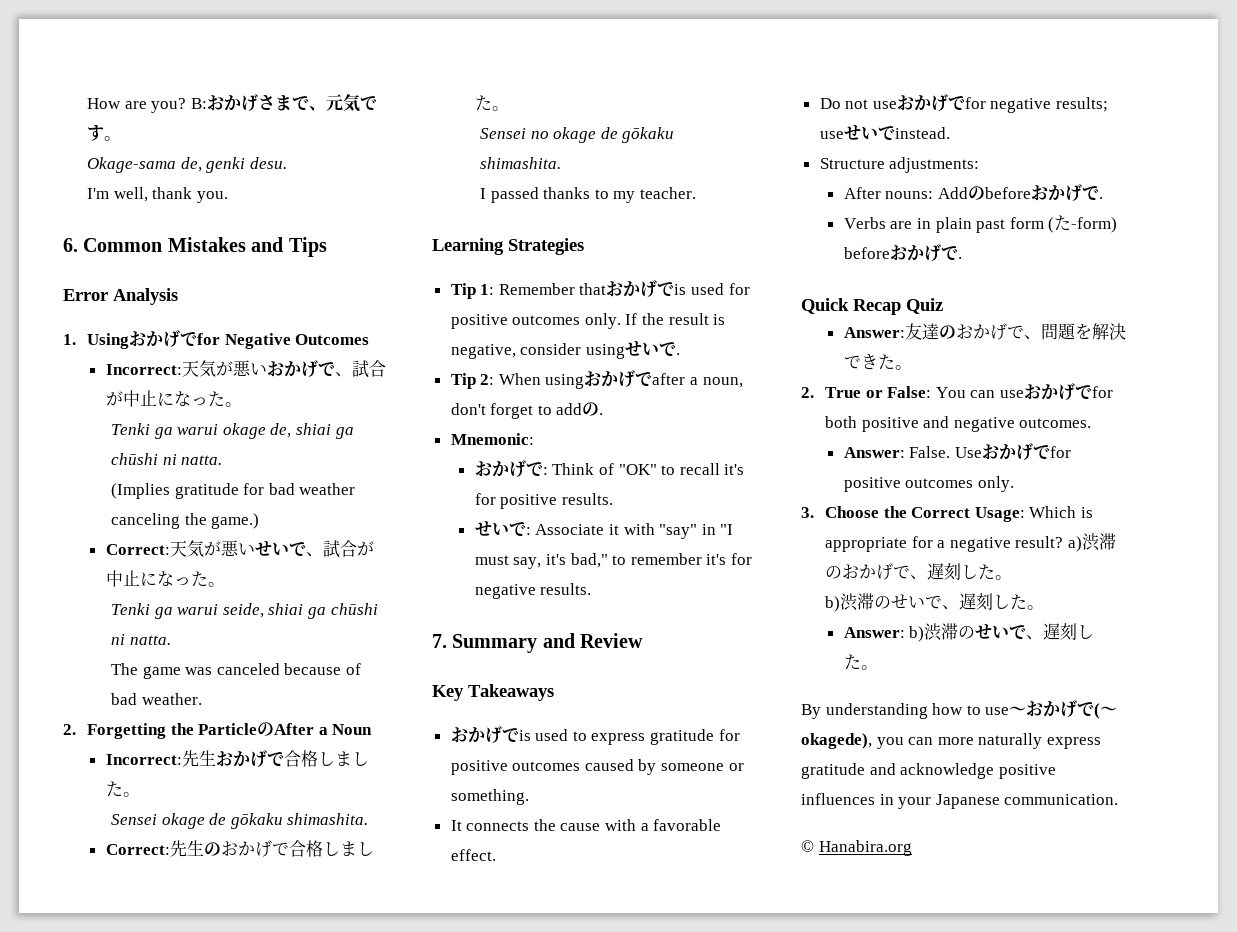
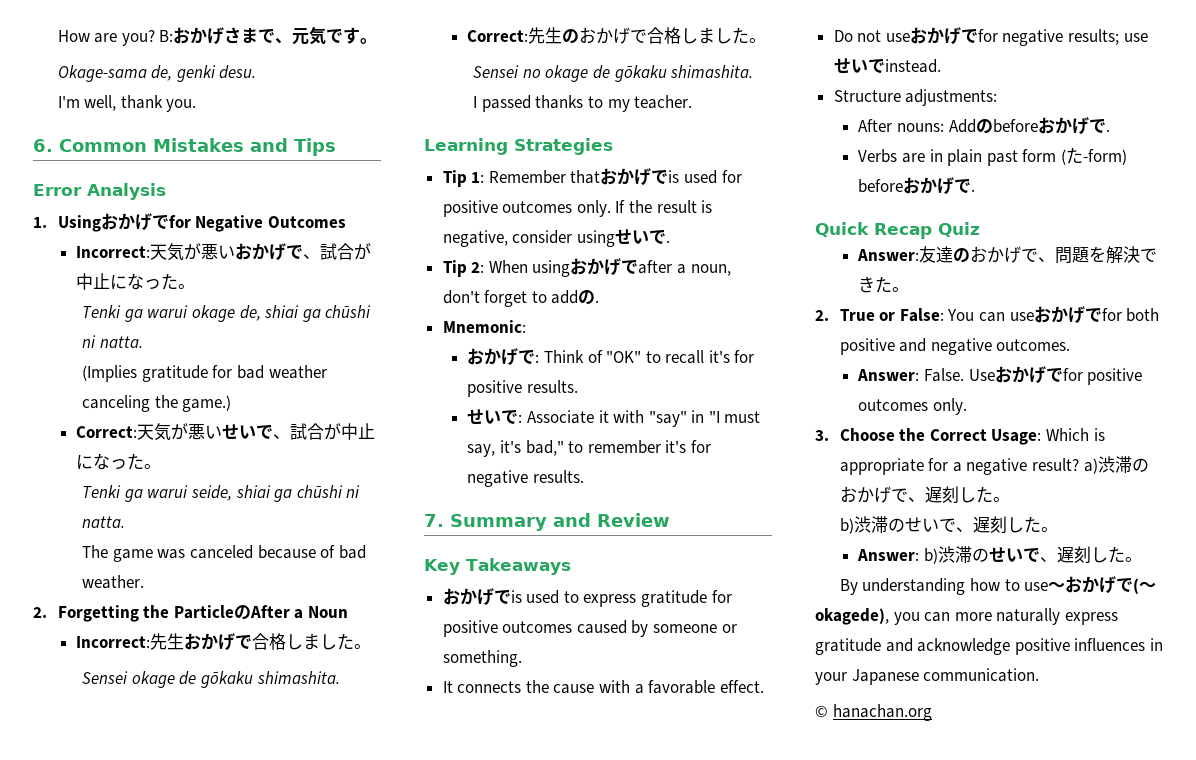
[818,840,912,856] Hanabira.org -> [832,704,932,721] hanachan.org

